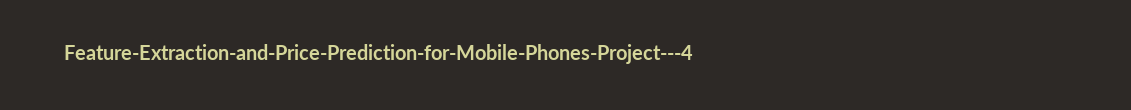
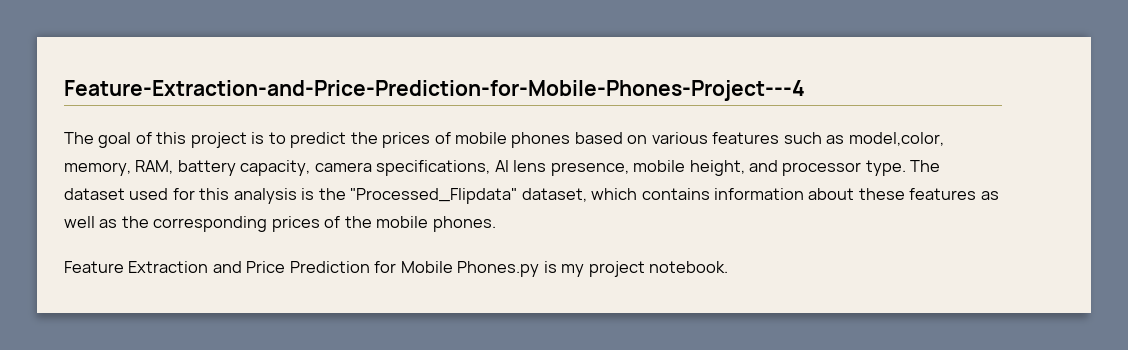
(693, 54) none -> [64,132,944,148] [64,160,941,176] [64,188,999,204] [64,216,496,232] [64,261,729,277] // The goal of this project is to predict the prices of mobile phones based on various features such as model,color, memory, RAM, battery capacity, camera specifications, AI lens presence, mobile height, and processor type. The dataset used for this analysis is the "Processed_Flipdata" dataset, which contains information about these features as well as the corresponding prices of the mobile phones. // Feature Extraction and Price Prediction for Mobile Phones.py is my project notebook.

